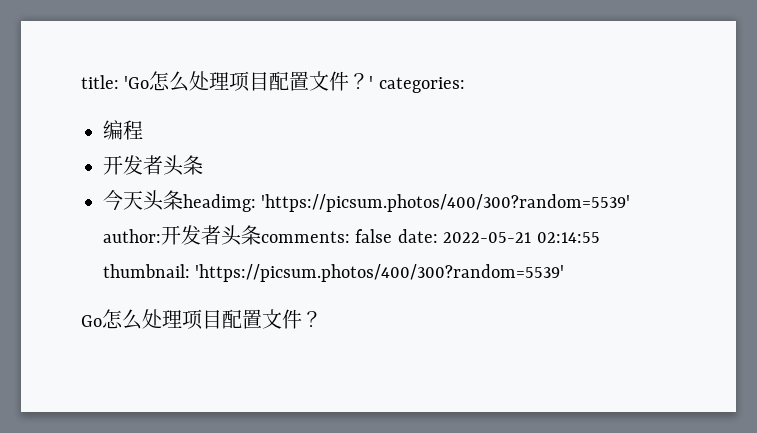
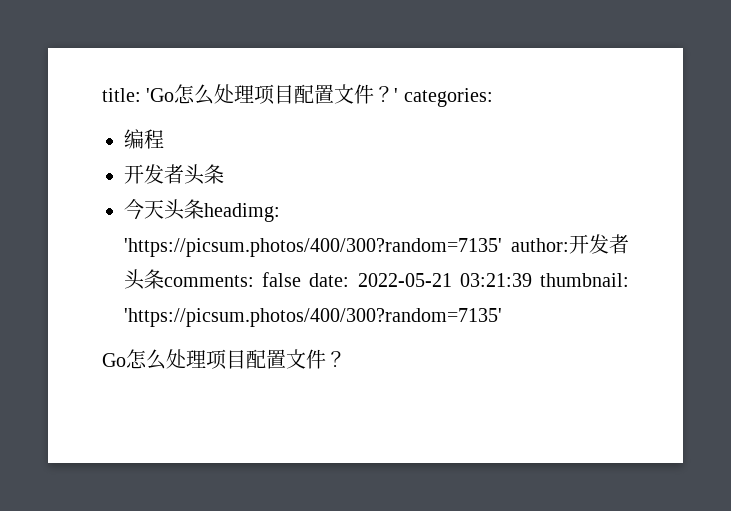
[261,194,631,212] 'https://picsum.photos/400/300?random=5539' -> [124,238,502,257] 'https://picsum.photos/400/300?random=7135'
[536,232,600,243] [103,264,565,282] 02:14:55 thumbnail: 'https://picsum.photos/400/300?random=5539' -> [459,273,629,287] [124,308,502,327] 03:21:39 thumbnail: 'https://picsum.photos/400/300?random=7135'

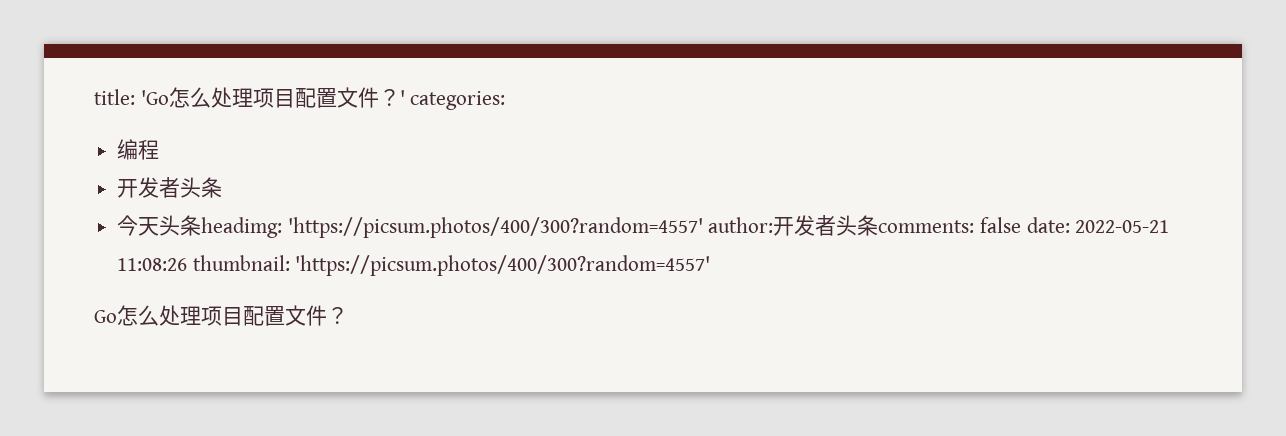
[124,238,502,257] 'https://picsum.photos/400/300?random=7135' -> [287,217,703,238] 'https://picsum.photos/400/300?random=4557'
[459,273,629,287] [124,308,502,327] 03:21:39 thumbnail: 'https://picsum.photos/400/300?random=7135' -> [117,255,711,276] 11:08:26 thumbnail: 'https://picsum.photos/400/300?random=4557'

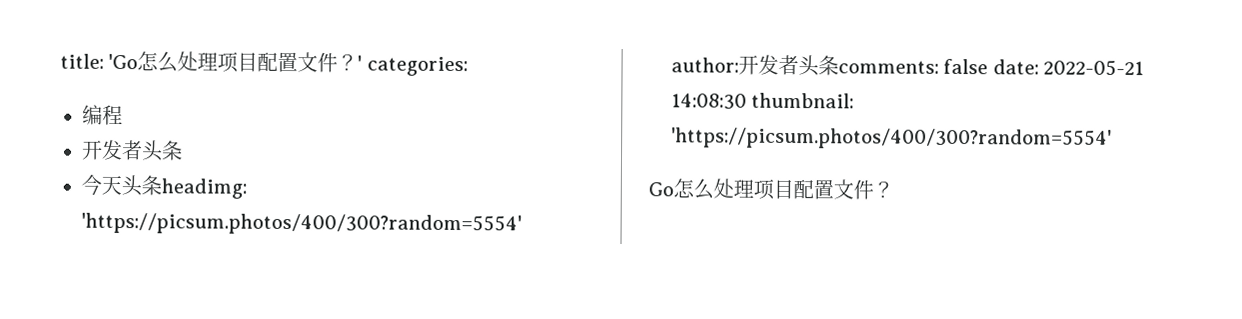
[287,217,703,238] 'https://picsum.photos/400/300?random=4557' -> [81,212,522,236] 'https://picsum.photos/400/300?random=5554'
[117,255,711,276] 11:08:26 thumbnail: 'https://picsum.photos/400/300?random=4557' -> [671,92,855,110] [671,127,1112,150] 14:08:30 thumbnail: 'https://picsum.photos/400/300?random=5554'

